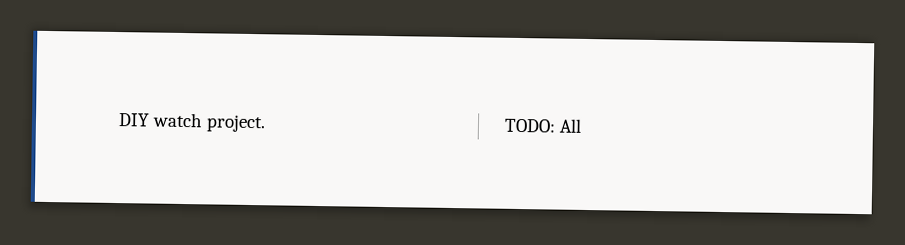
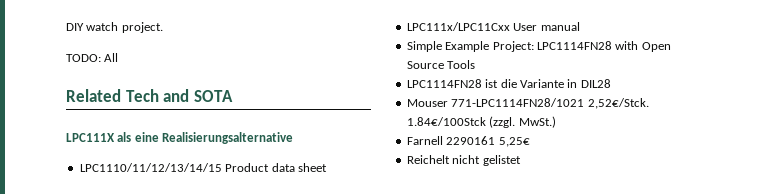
(583, 125) none -> [66,89,233,102] [66,132,294,144] [79,163,327,172] [406,22,580,31] [406,41,671,52] [406,60,476,69] [406,79,611,88] [406,98,649,109] [406,116,556,128] [406,136,530,147] [406,155,521,166] // Related Tech and SOTA // LPC111X als eine Realisierungsalternative // LPC1110/11/12/13/14/15 Product data sheet // LPC111x/LPC11Cxx User manual // Simple Example Project: LPC1114FN28 with Open Source Tools // LPC1114FN28 ist die Variante in DIL28 // Mouser 771-LPC1114FN28/1021 2,52€/Stck. 1.84€/100Stck (zzgl. MwSt.) // Farnell 2290161 5,25€ // Reichelt nicht gelistet

